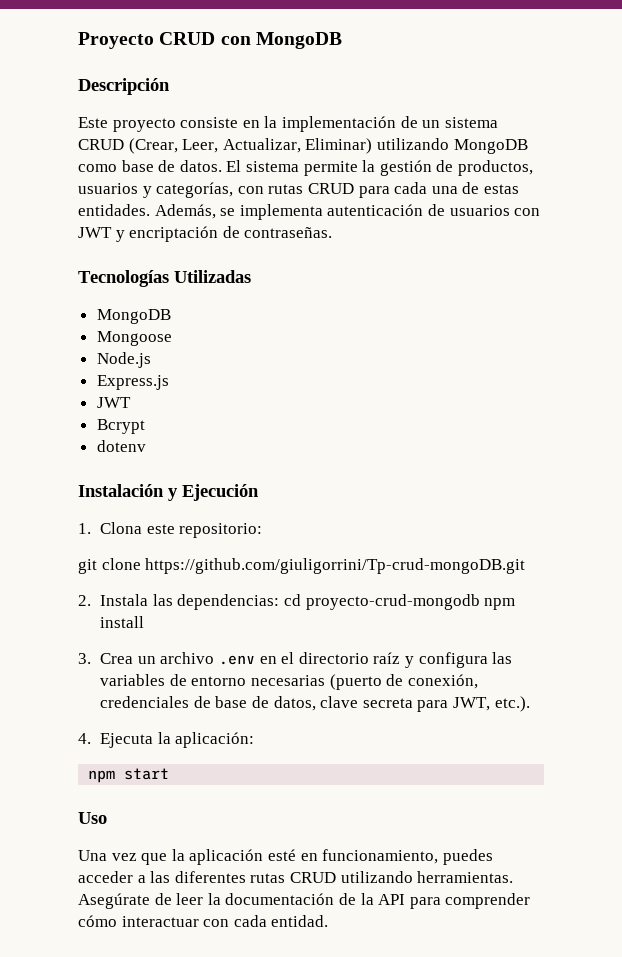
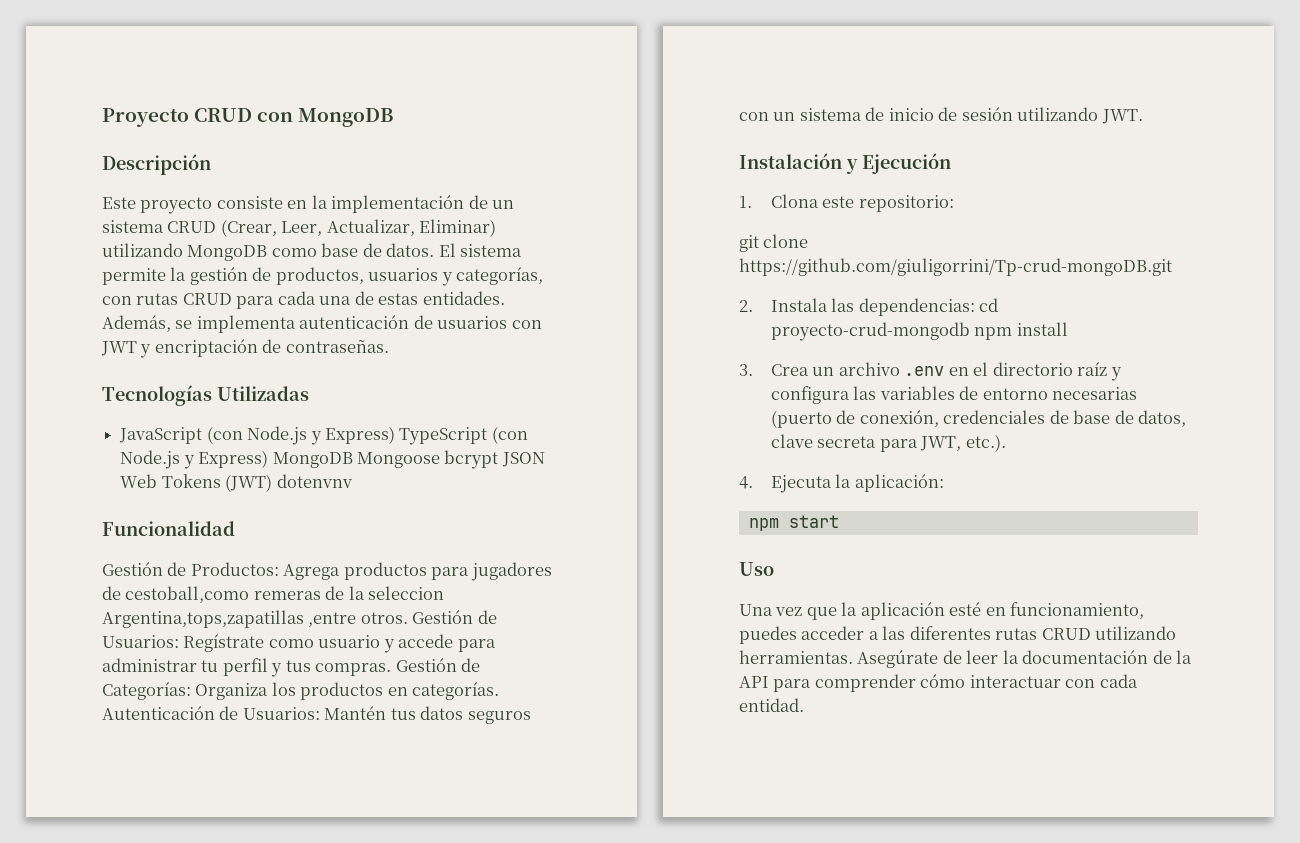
[96,309,171,324] [96,331,172,346] [96,352,151,368] [96,375,169,390] [96,397,131,408] [96,419,145,434] [96,440,146,452] MongoDB // Mongoose // Node.js // Express.js // JWT // Bcrypt // dotenv -> [119,426,528,445] [120,450,545,469] [120,474,352,492] [102,521,235,536] [102,562,552,581] [102,586,445,603] [102,610,497,628] [102,634,496,653] [102,658,481,677] [102,682,500,700] [102,706,531,724] [739,107,1143,124] JavaScript (con Node.js y Express) TypeScript (con Node.js y Express) MongoDB Mongoose bcrypt JSON Web Tokens (JWT) dotenvnv // Funcionalidad // Gestión de Productos: Agrega productos para jugadores de cestoball,como remeras de la seleccion Argentina,tops,zapatillas ,entre otros. Gestión de Usuarios: Regístrate como usuario y accede para administrar tu perfil y tus compras. Gestión de Categorías: Organiza los productos en categorías. Autenticación de Usuarios: Mantén tus datos seguros con un sistema de inicio de sesión utilizando JWT.

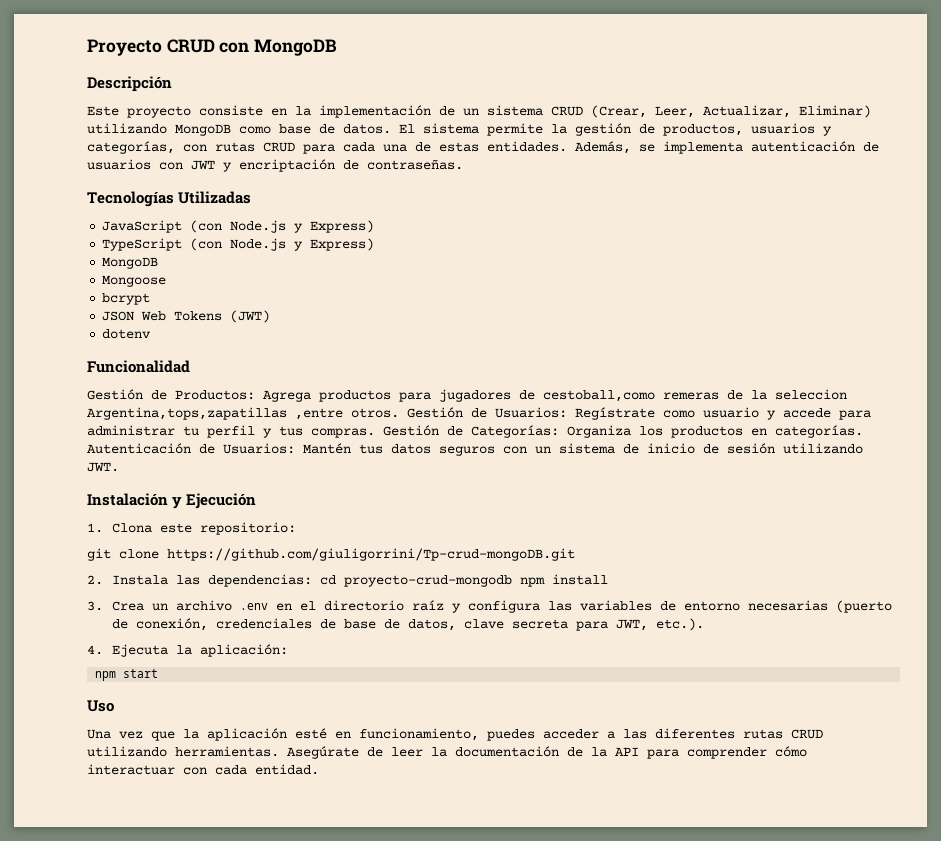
(395, 435) none -> (375, 226) //
[272,452,353,468] MongoDB -> [102,257,159,269] // MongoDB //
(440, 460) none -> (167, 281) //
(499, 459) none -> (151, 299) //
[276,474,352,488] dotenvnv -> [102,329,152,339] // dotenv

